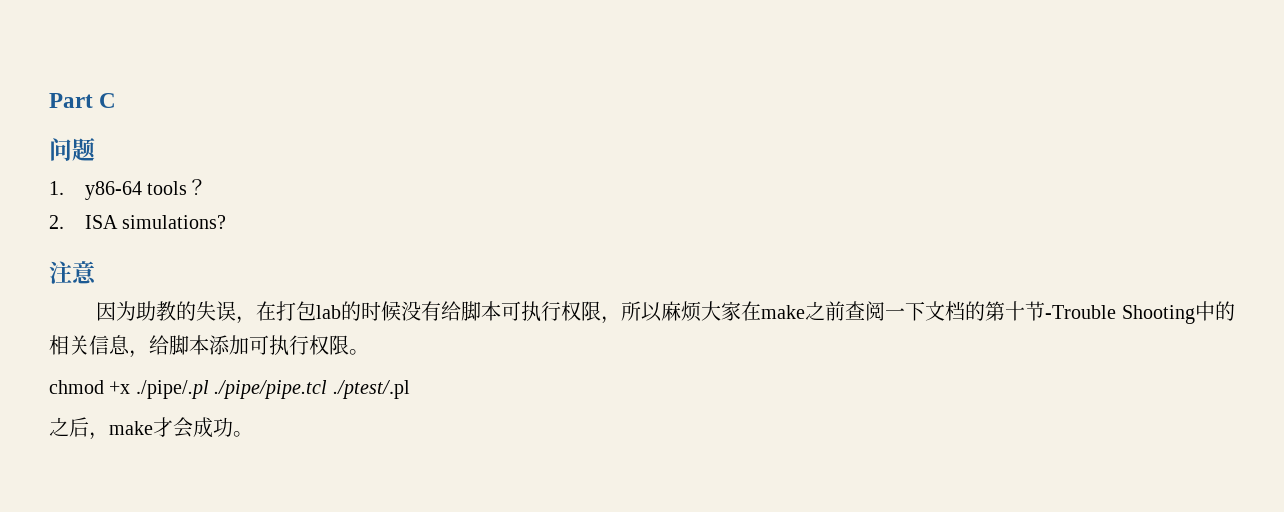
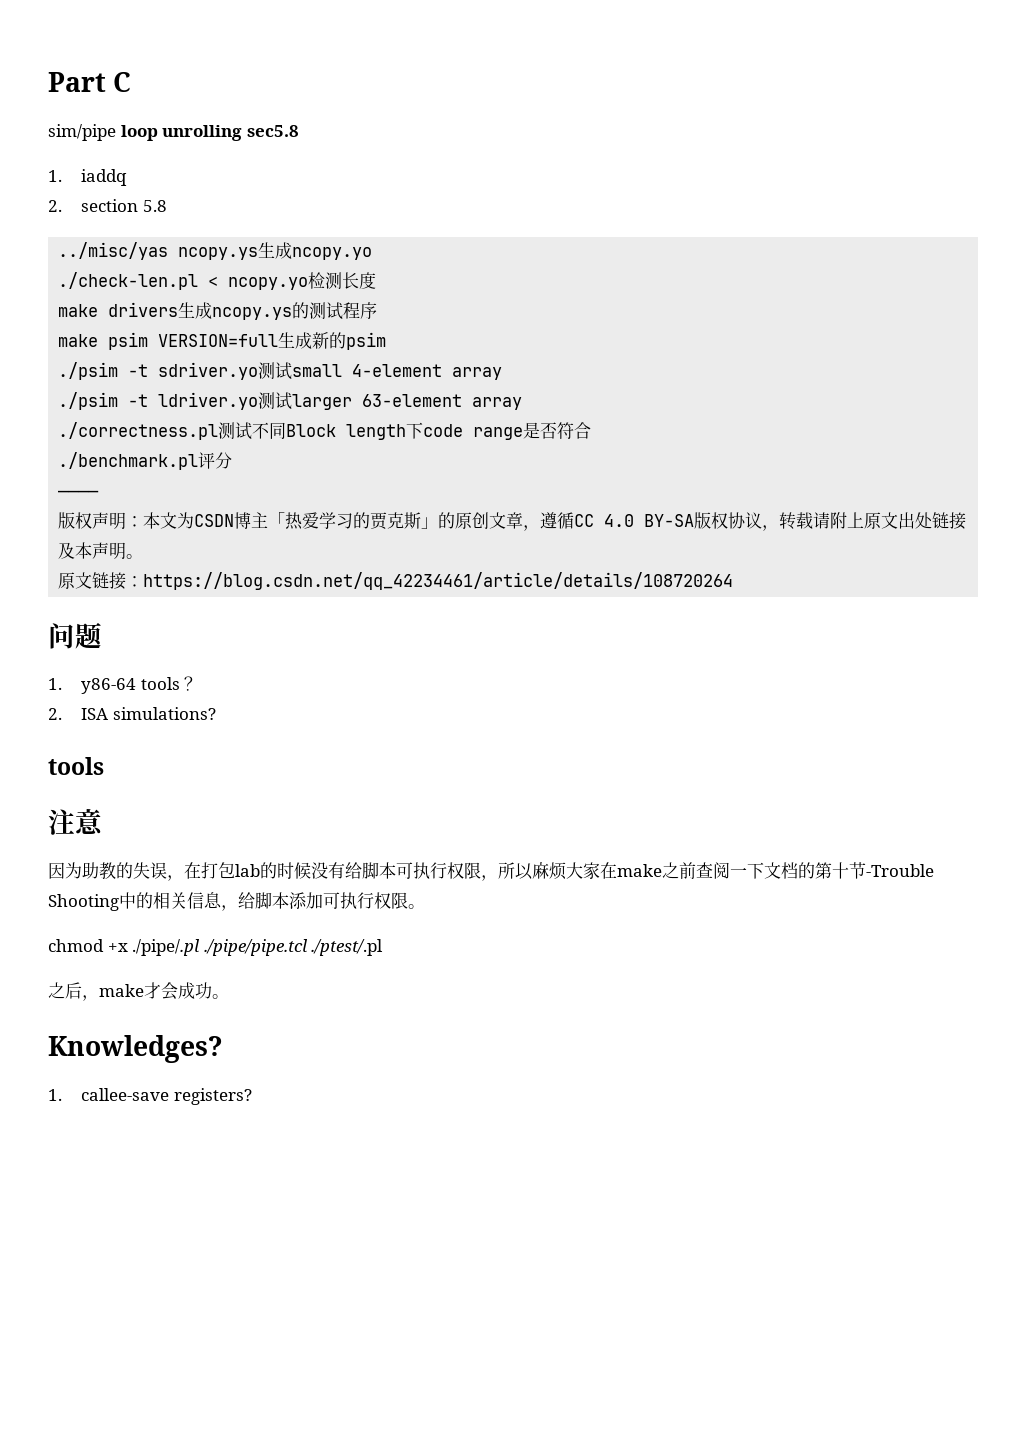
(117, 100) none -> [48,124,299,141] [48,169,127,186] [48,199,167,212] [58,242,373,260] [58,272,377,290] [58,302,378,320] [58,332,387,350] [58,362,503,380] [58,392,523,410] [58,422,592,440] [58,452,233,470] [58,490,100,497] [58,512,967,531] [58,542,144,560] [58,572,734,590] // sim/pipe loop unrolling sec5.8 // 1. iaddq // 2. section 5.8 // ../misc/yas ncopy.ys生成ncopy.yo // ./check-len.pl < ncopy.yo检测长度 // make drivers生成ncopy.ys的测试程序 // make psim VERSION=full生成新的psim // ./psim -t sdriver.yo测试small 4-element array // ./psim -t ldriver.yo测试larger 63-element array // ./correctness.pl测试不同Block length下code range是否符合 // ./benchmark.pl评分 // ———— // 版权声明：本文为CSDN博主「热爱学习的贾克斯」的原创文章，遵循CC 4.0 BY-SA版权协议，转载请附上原文出处链接及本声明。 // 原文链接：https://blog.csdn.net/qq_42234461/article/details/108720264
(227, 222) none -> [48,757,104,775] // tools
(253, 434) none -> [48,1035,223,1063] [48,1088,252,1105] // Knowledges? // 1. callee-save registers?

